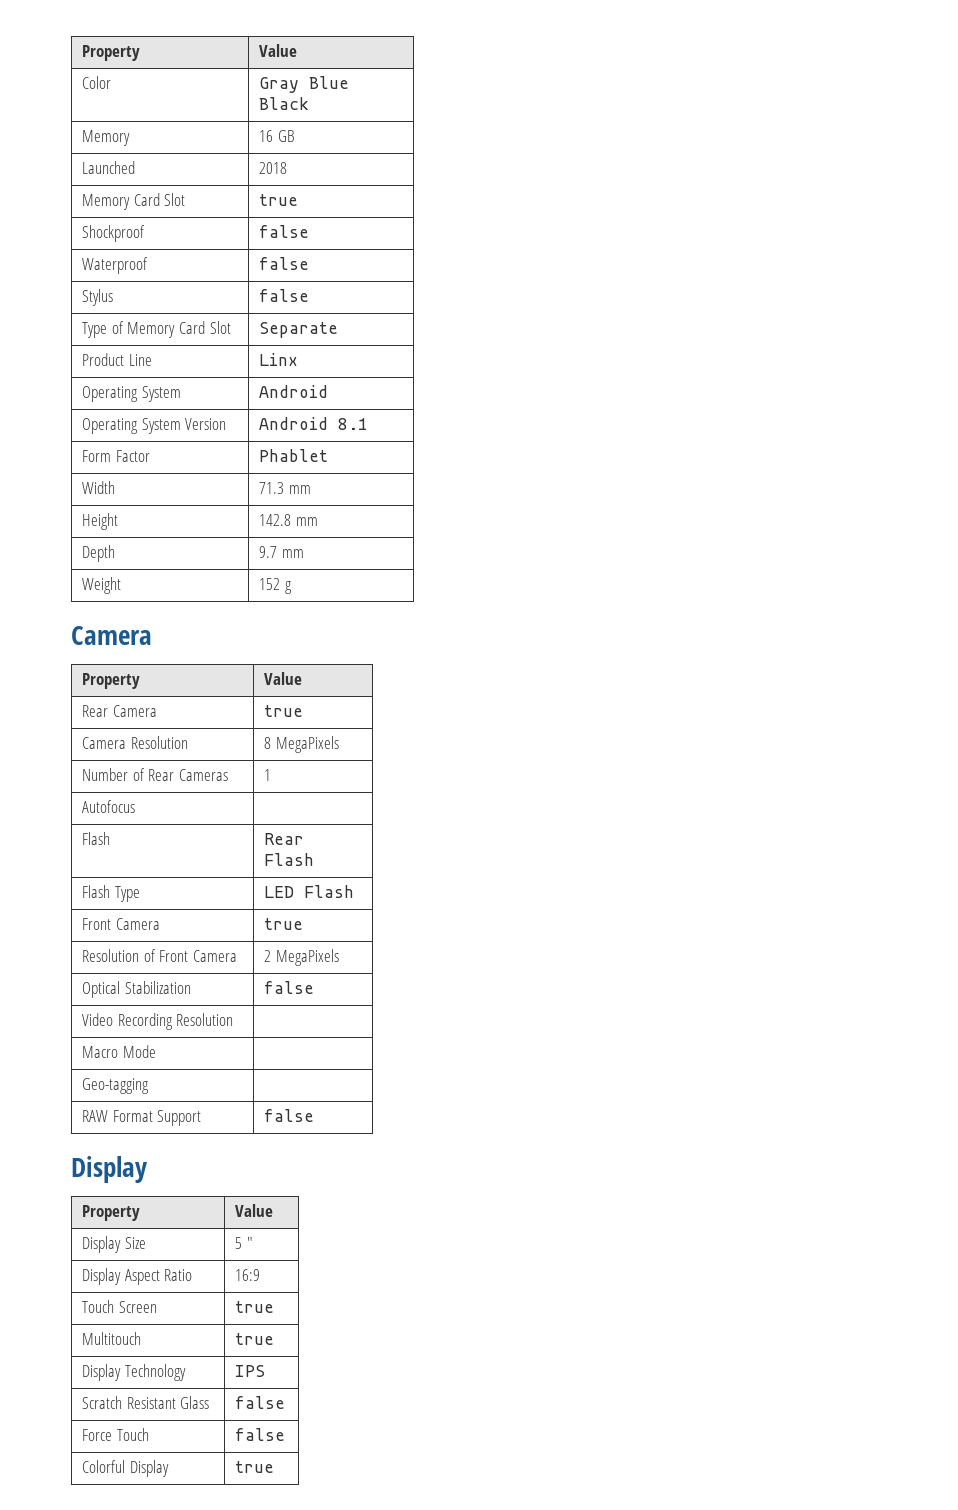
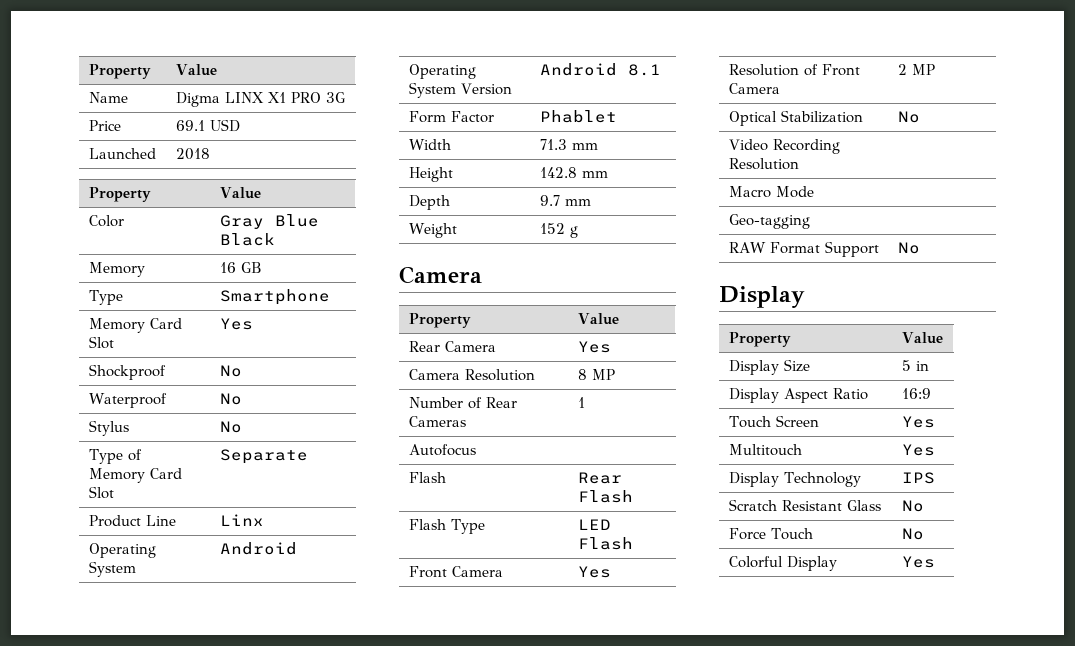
[82,45,141,61] [259,44,298,57] Property | Value -> [88,64,151,79] [175,64,217,76] [88,92,128,103] [175,92,345,107] [88,120,121,131] [175,119,240,132] [88,148,156,159] [175,148,210,160] [88,187,151,202] [219,187,261,199] Property | Value // Name | Digma LINX X1 PRO 3G // Price | 69.1 USD // Launched | 2018 // Property | Value
[82,161,136,174] [259,162,288,174] [82,193,186,210] [259,194,299,206] Launched | 2018 // Memory Card Slot | true -> [88,290,123,305] [219,289,330,305] [88,318,182,333] [88,336,114,349] [219,318,253,330] Type | Smartphone // Memory Card Slot | Yes
[259,225,310,238] false -> [219,365,242,377] No
[259,257,310,270] false -> [219,393,242,405] No
[259,289,310,302] false -> [219,421,242,433] No
[264,705,304,717] true -> [577,341,611,353] Yes
[275,736,339,753] MegaPixels -> [591,369,615,380] MP
[264,918,304,930] true -> [577,566,611,578] Yes
[275,949,339,966] MegaPixels -> [911,64,935,75] MP
[264,981,315,994] false -> [897,111,920,123] No
[264,1109,315,1122] false -> [897,242,920,254] No
[246,1237,253,1249] " -> [915,361,929,371] in
[235,1301,275,1313] true -> [901,416,935,428] Yes
[235,1333,275,1345] true -> [901,444,935,456] Yes
[235,1396,286,1409] false -> [901,500,924,512] No
[235,1428,286,1441] false -> [901,528,924,540] No
[235,1461,275,1473] true -> [901,556,935,568] Yes

